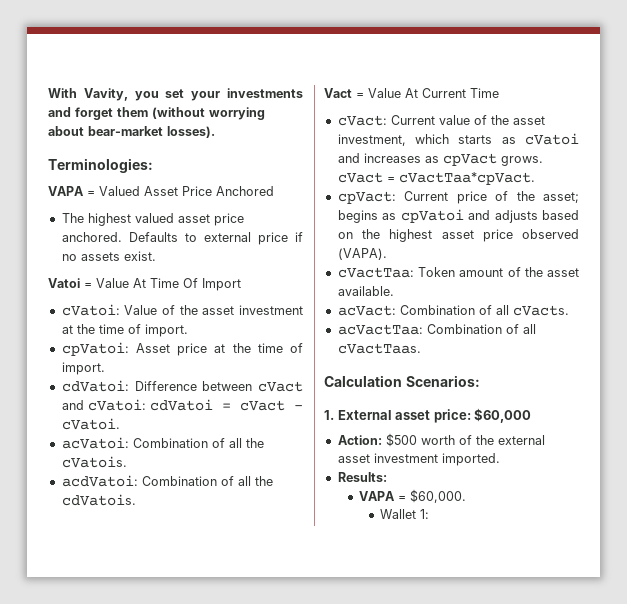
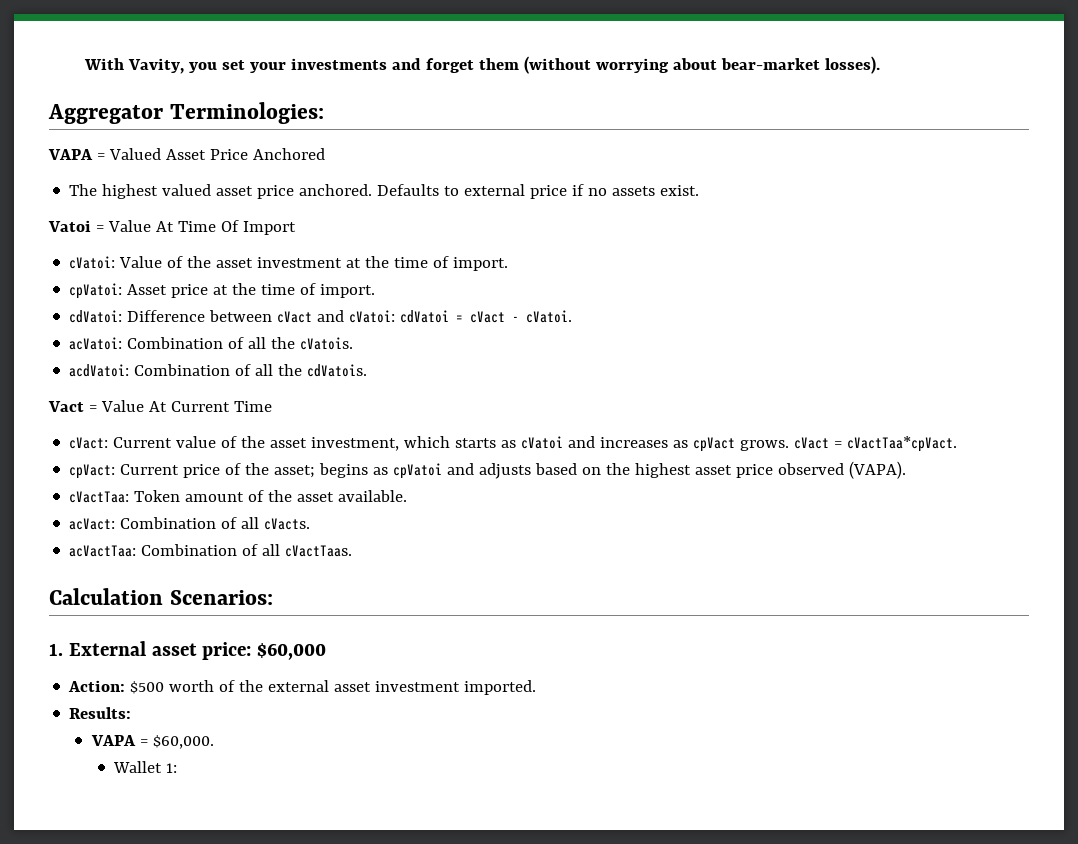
(215, 132) none -> [48,104,163,124] Aggregator

